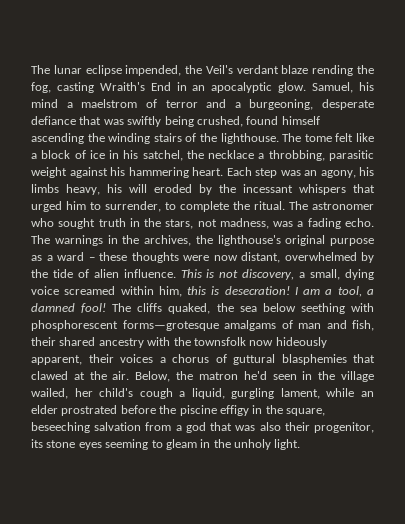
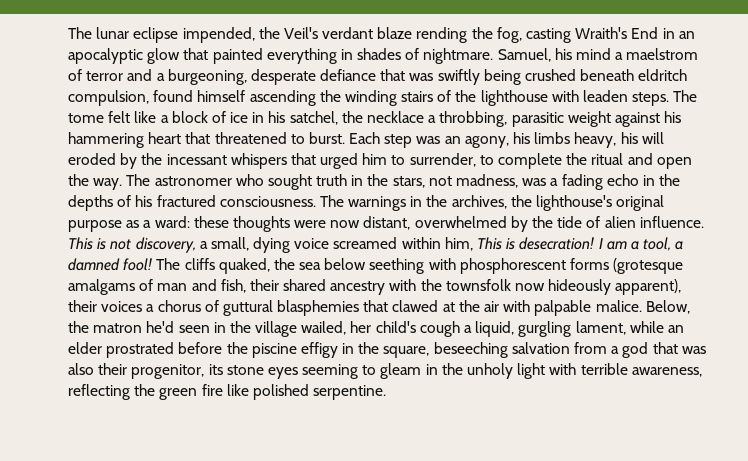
[278,82,307,93] glow. -> [147,48,494,64] glow that painted everything in shades of nightmare.
[196,116,243,127] crushed, -> [525,69,688,81] [68,90,149,106] crushed beneath eldritch compulsion,
[220,133,279,144] lighthouse. -> [480,90,670,106] lighthouse with leaden steps.
[192,167,223,176] heart. -> [148,132,345,144] heart that threatened to burst.
[254,201,285,210] ritual. -> [591,153,692,169] [68,174,123,190] ritual and open the way.
[344,218,374,227] echo. -> [606,174,681,186] [68,195,316,211] echo in the depths of his fractured consciousness.
[57,252,95,261] ward – -> [154,216,190,228] ward:
[187,286,207,295] this -> [477,237,503,250] This
[122,320,219,331] forms—grotesque -> [570,258,684,274] forms (grotesque
[31,355,82,365] apparent, -> [615,279,682,295] apparent),
[112,371,130,380] air. -> [484,300,642,316] air with palpable malice.
[274,439,301,450] light. -> [517,363,702,379] [68,384,387,400] light with terrible awareness, reflecting the green fire like polished serpentine.

